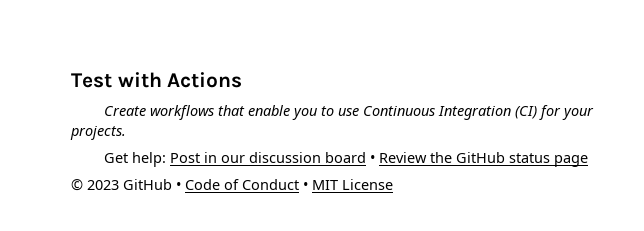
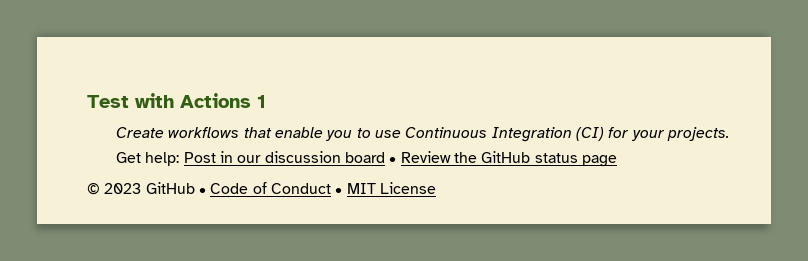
(243, 80) none -> [257,95,266,108] 1

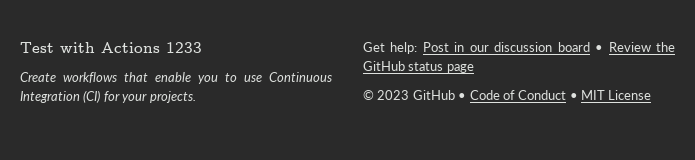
[257,95,266,108] 1 -> [166,42,202,53] 1233

